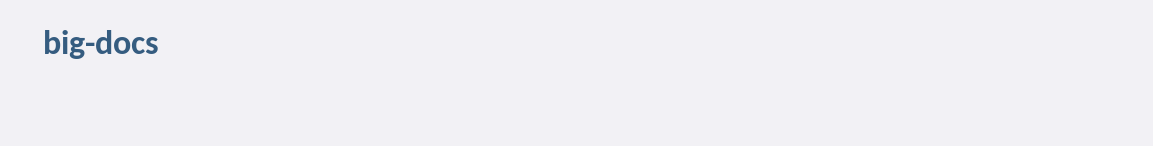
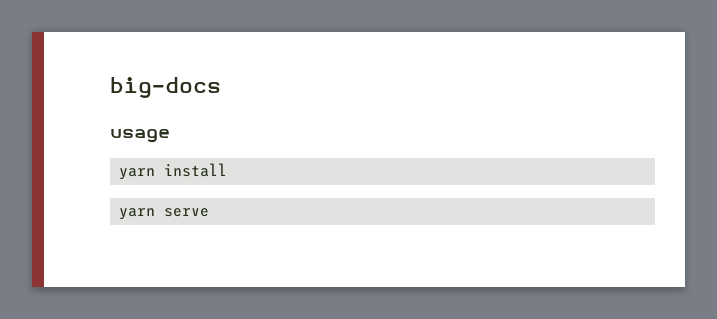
(159, 44) none -> [110,129,170,143] [118,163,227,180] [118,208,209,220] // usage // yarn install // yarn serve

